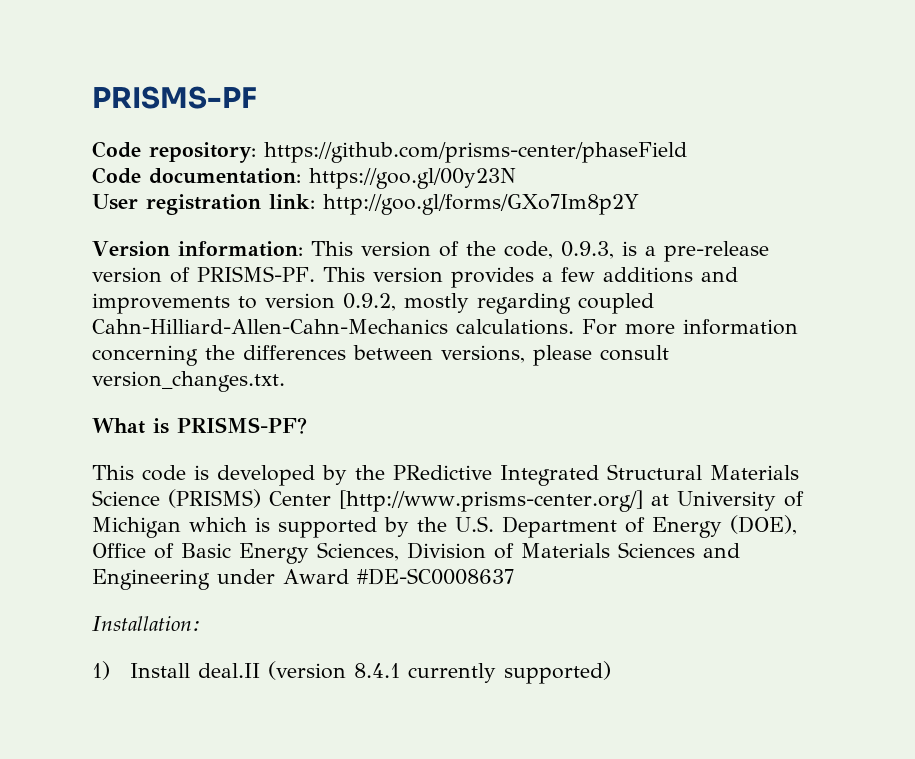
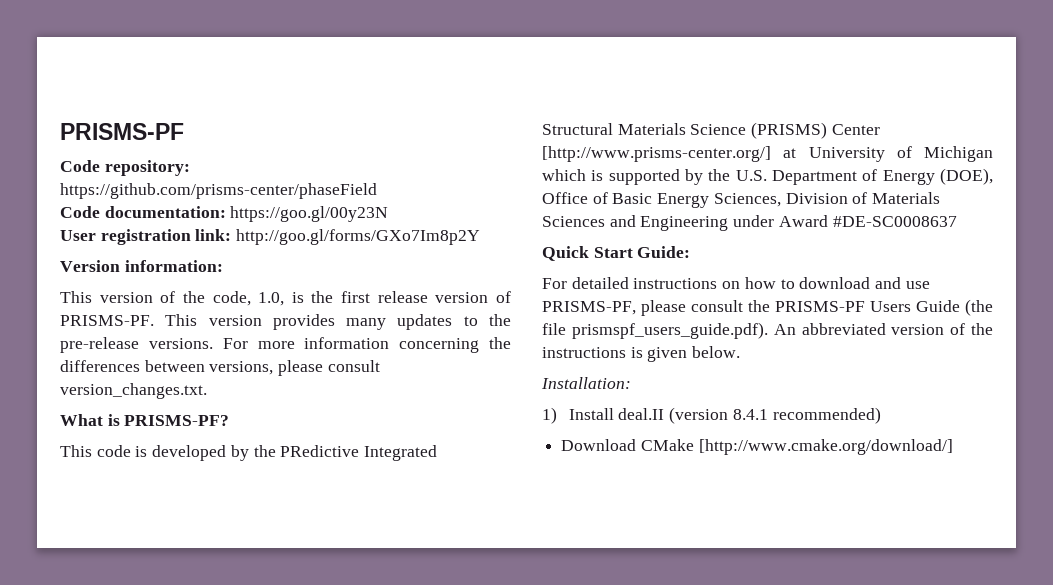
(303, 249) none -> (223, 266) //
[560,241,769,262] 0.9.3, is a pre-release -> [258,291,428,306] 1.0, is the first release
[541,267,738,283] [92,293,654,314] [92,319,574,335] a few additions and improvements to version 0.9.2, mostly regarding coupled Cahn-Hilliard-Allen-Cahn-Mechanics calculations. -> [346,314,511,330] [60,337,213,353] many updates to the pre-release versions.
(514, 576) none -> [542,246,691,261] [542,277,930,289] [542,299,993,316] [542,322,993,339] [542,346,741,362] // Quick Start Guide: // For detailed instructions on how to download and use PRISMS-PF, please consult the PRISMS-PF Users Guide (the file prismspf_users_guide.pdf). An abbreviated version of the instructions is given below.
[407,661,611,684] currently supported) -> [772,407,881,424] [561,439,953,455] recommended) // Download CMake [http://www.cmake.org/download/]

